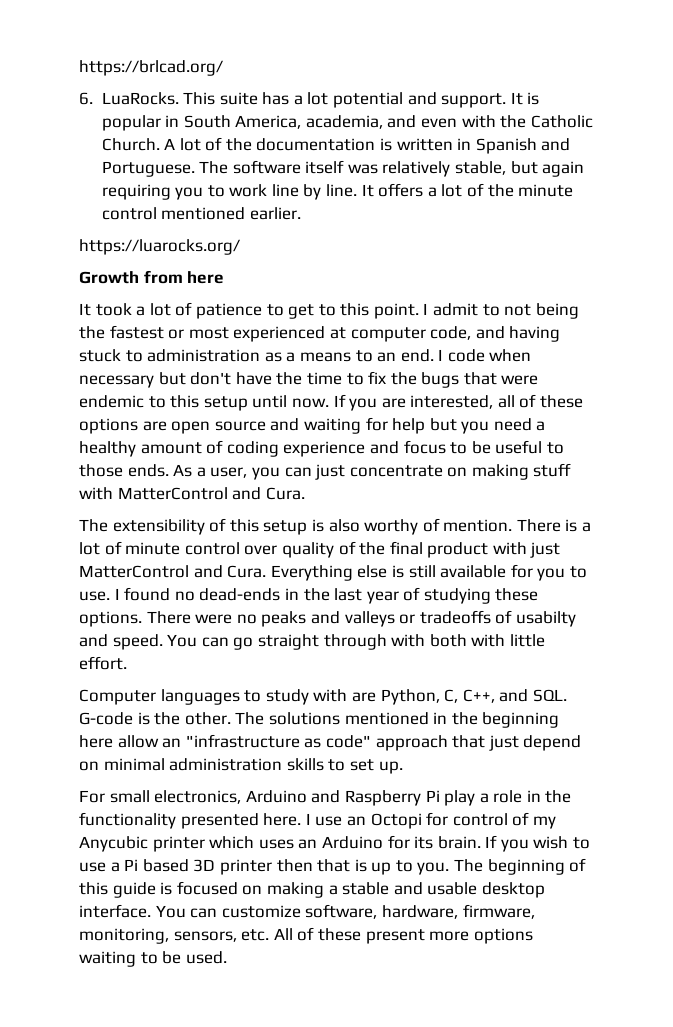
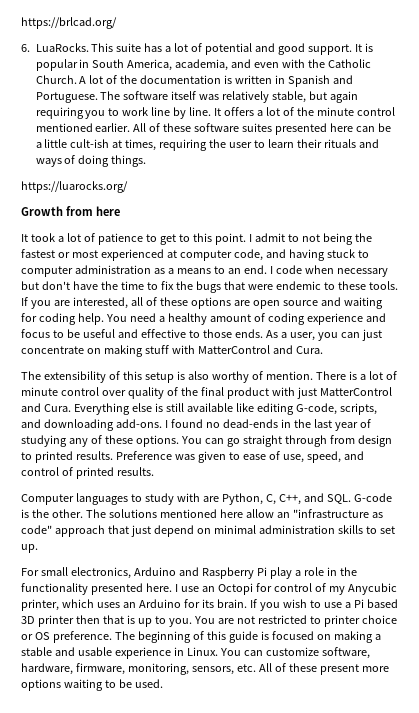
(329, 98) none -> [191,43,203,52] of
(437, 98) none -> [278,43,306,55] good
(301, 213) none -> [133,123,392,135] [35,139,380,151] [35,155,147,167] All of these software suites presented here can be a little cult-ish at times, requiring the user to learn their rituals and ways of doing things.
(143, 356) none -> [21,266,73,277] computer
[170,395,329,411] this setup until now. -> [337,281,398,290] these tools.
[392,418,490,434] help but you -> [38,313,127,325] coding help. You
(543, 447) none -> [117,329,186,338] and effective
[510,564,587,581] [79,591,110,601] for you to use. -> [235,403,377,415] [21,419,162,431] like editing G-code, scripts, and downloading add-ons.
[495,588,539,601] [79,610,576,627] [79,634,163,650] these options. There were no peaks and valleys or tradeoffs of usabilty and speed. -> [68,435,179,447] any of these options.
[391,634,545,647] [79,656,127,670] with both with little effort. -> [329,435,392,447] [21,451,364,463] [21,467,154,479] from design to printed results. Preference was given to ease of use, speed, and control of printed results.
[433,712,560,728] in the beginning -> (217, 513) none
[152,836,205,852] printer -> [21,599,59,611] printer,
(450, 868) none -> [193,615,397,627] [21,631,112,643] You are not restricted to printer choice or OS preference.
[481,882,545,898] [79,904,151,918] desktop interface. -> [114,647,218,659] experience in Linux.

